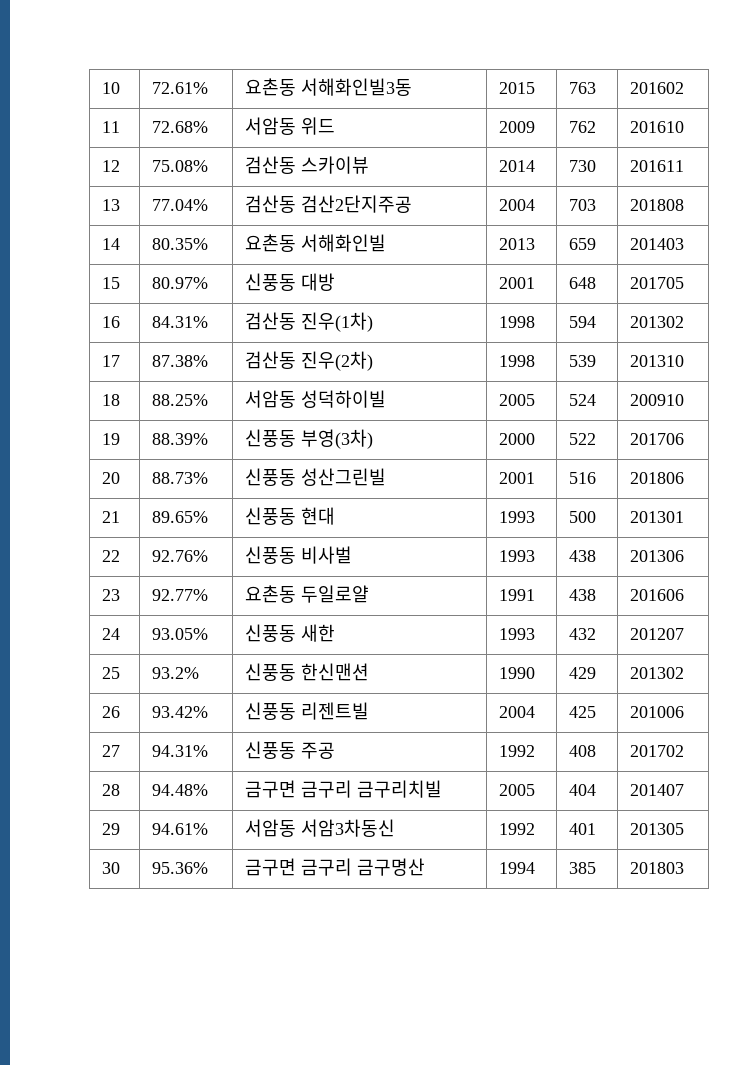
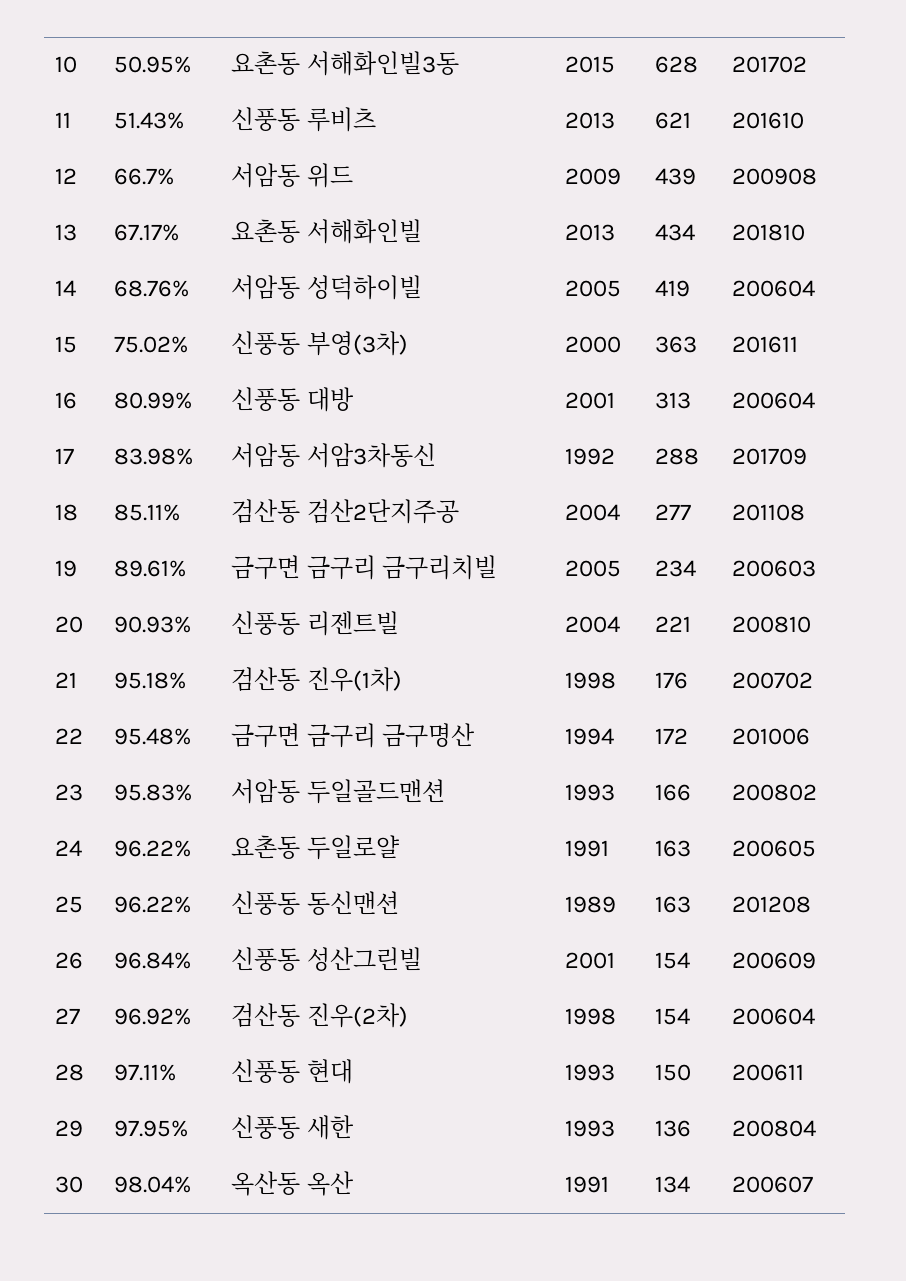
[152,82,209,94] 72.61% -> [114,56,192,73] 50.95%
[569,82,597,94] [630,82,685,94] 763 | 201602 -> [655,56,699,73] [732,56,808,73] 628 | 201702
[152,121,209,133] [245,117,336,135] [499,121,536,133] [569,121,597,133] [630,121,685,133] [102,160,121,172] [152,160,209,172] [245,156,370,174] [499,160,536,172] [569,160,597,172] [630,160,685,172] [102,199,121,211] [152,199,209,211] [245,195,413,213] [499,199,536,211] [569,199,597,211] [630,199,685,211] [102,238,121,250] [152,238,209,250] [245,234,387,252] [499,238,536,250] [569,238,597,250] [630,238,685,250] [102,277,121,289] [152,277,209,289] [245,273,336,291] [499,277,536,289] [569,277,597,289] [630,277,685,289] [102,316,121,328] [152,316,209,328] [245,312,374,332] [499,316,536,328] [569,316,597,328] [630,316,685,328] [102,355,121,367] [152,355,209,367] [245,351,374,371] [499,355,536,367] [569,355,597,367] [630,355,685,367] [102,394,121,406] [152,394,209,406] [245,390,387,408] [499,394,536,406] [569,394,597,406] [630,394,685,406] [102,433,121,445] [152,433,209,445] [245,429,374,449] [499,433,536,445] [569,433,597,445] [630,433,685,445] [102,472,121,484] [152,472,209,484] [245,468,387,486] [499,472,536,484] [569,472,597,484] [630,472,685,484] [102,511,121,523] [152,511,209,523] [245,507,336,525] [499,511,536,523] [569,511,597,523] [630,511,685,523] [102,550,121,562] [152,550,209,562] [245,546,353,564] [499,550,536,562] [569,550,597,562] [630,550,685,562] [102,589,121,601] [152,589,209,601] [245,585,370,603] [499,589,536,601] [569,589,597,601] [630,589,685,601] [102,628,121,640] [152,628,209,640] [245,624,336,642] [499,628,536,640] [569,628,597,640] [630,628,685,640] [102,667,121,679] [152,667,200,679] [245,663,370,681] [499,667,536,679] [569,667,597,679] [630,667,685,679] [102,706,121,718] [152,706,209,718] [245,702,370,720] [499,706,536,718] [569,706,597,718] [630,706,685,718] [102,745,121,757] [152,745,209,757] [245,741,336,759] [499,745,536,757] [569,745,597,757] [630,745,685,757] [102,784,121,796] [152,784,209,796] [245,780,443,798] [499,784,536,796] [569,784,597,796] [630,784,685,796] [102,823,121,835] [152,823,209,835] [245,819,396,837] [499,823,536,835] [569,823,597,835] [630,823,685,835] [102,862,121,874] [152,862,209,874] [245,858,426,876] [499,862,536,874] [569,862,597,874] [630,862,685,874] 72.68% | 서암동 위드 | 2009 | 762 | 201610 // 12 | 75.08% | 검산동 스카이뷰 | 2014 | 730 | 201611 // 13 | 77.04% | 검산동 검산2단지주공 | 2004 | 703 | 201808 // 14 | 80.35% | 요촌동 서해화인빌 | 2013 | 659 | 201403 // 15 | 80.97% | 신풍동 대방 | 2001 | 648 | 201705 // 16 | 84.31% | 검산동 진우(1차) | 1998 | 594 | 201302 // 17 | 87.38% | 검산동 진우(2차) | 1998 | 539 | 201310 // 18 | 88.25% | 서암동 성덕하이빌 | 2005 | 524 | 200910 // 19 | 88.39% | 신풍동 부영(3차) | 2000 | 522 | 201706 // 20 | 88.73% | 신풍동 성산그린빌 | 2001 | 516 | 201806 // 21 | 89.65% | 신풍동 현대 | 1993 | 500 | 201301 // 22 | 92.76% | 신풍동 비사벌 | 1993 | 438 | 201306 // 23 | 92.77% | 요촌동 두일로얄 | 1991 | 438 | 201606 // 24 | 93.05% | 신풍동 새한 | 1993 | 432 | 201207 // 25 | 93.2% | 신풍동 한신맨션 | 1990 | 429 | 201302 // 26 | 93.42% | 신풍동 리젠트빌 | 2004 | 425 | 201006 // 27 | 94.31% | 신풍동 주공 | 1992 | 408 | 201702 // 28 | 94.48% | 금구면 금구리 금구리치빌 | 2005 | 404 | 201407 // 29 | 94.61% | 서암동 서암3차동신 | 1992 | 401 | 201305 // 30 | 95.36% | 금구면 금구리 금구명산 | 1994 | 385 | 201803 -> [114,112,185,129] [231,107,376,132] [565,112,616,129] [655,112,692,129] [732,112,805,129] [55,168,78,184] [114,168,175,185] [231,163,353,188] [565,168,622,185] [655,168,697,185] [732,168,818,185] [55,224,78,241] [114,224,180,241] [231,219,422,244] [565,224,616,241] [655,224,696,241] [732,224,806,241] [55,280,77,296] [114,280,190,297] [231,275,422,300] [565,280,622,297] [655,280,691,297] [732,280,816,297] [55,336,78,353] [114,336,189,353] [231,331,408,356] [565,336,622,353] [655,336,698,353] [732,336,799,353] [55,392,78,409] [114,392,193,409] [231,387,354,412] [565,392,616,409] [655,392,692,409] [732,392,816,409] [55,448,75,464] [114,448,194,465] [231,443,436,468] [565,448,616,465] [655,448,700,465] [732,448,808,465] [55,504,79,521] [114,504,181,521] [231,499,459,524] [565,504,621,521] [655,504,692,520] [732,504,806,521] [55,560,78,577] [114,560,187,577] [231,555,497,580] [565,560,622,577] [655,560,697,577] [732,560,817,577] [55,616,84,633] [114,616,192,633] [231,611,399,636] [565,616,621,633] [655,616,692,632] [732,616,812,633] [55,672,78,688] [114,672,187,689] [231,667,402,692] [565,672,617,689] [655,672,689,689] [732,672,814,689] [55,728,84,744] [114,728,192,745] [231,723,475,748] [565,728,615,745] [655,728,689,744] [732,728,811,745] [55,784,84,801] [114,784,193,801] [231,779,445,804] [565,784,616,801] [655,784,692,801] [732,784,818,801] [55,840,83,856] [114,840,192,857] [231,835,400,860] [565,840,610,857] [655,840,692,857] [732,840,817,857] [55,896,84,913] [114,896,192,913] [231,891,399,915] [565,896,617,913] [655,896,692,913] [732,896,812,913] [55,952,84,969] [114,952,192,969] [231,947,422,971] [565,952,616,969] [655,952,691,969] [732,952,817,969] [55,1008,81,1024] [114,1008,192,1025] [231,1003,408,1028] [565,1008,617,1025] [655,1008,691,1025] [732,1008,816,1025] [55,1064,85,1081] [114,1064,177,1081] [231,1059,353,1084] [565,1064,616,1081] [655,1064,692,1081] [732,1064,805,1081] [55,1120,84,1137] [114,1120,189,1137] [231,1115,354,1140] [565,1120,616,1137] [655,1120,692,1137] [732,1120,817,1137] [55,1176,84,1193] [114,1176,192,1193] [231,1171,354,1196] [565,1176,610,1193] [655,1176,691,1193] [732,1176,814,1193] 51.43% | 신풍동 루비츠 | 2013 | 621 | 201610 // 12 | 66.7% | 서암동 위드 | 2009 | 439 | 200908 // 13 | 67.17% | 요촌동 서해화인빌 | 2013 | 434 | 201810 // 14 | 68.76% | 서암동 성덕하이빌 | 2005 | 419 | 200604 // 15 | 75.02% | 신풍동 부영(3차) | 2000 | 363 | 201611 // 16 | 80.99% | 신풍동 대방 | 2001 | 313 | 200604 // 17 | 83.98% | 서암동 서암3차동신 | 1992 | 288 | 201709 // 18 | 85.11% | 검산동 검산2단지주공 | 2004 | 277 | 201108 // 19 | 89.61% | 금구면 금구리 금구리치빌 | 2005 | 234 | 200603 // 20 | 90.93% | 신풍동 리젠트빌 | 2004 | 221 | 200810 // 21 | 95.18% | 검산동 진우(1차) | 1998 | 176 | 200702 // 22 | 95.48% | 금구면 금구리 금구명산 | 1994 | 172 | 201006 // 23 | 95.83% | 서암동 두일골드맨션 | 1993 | 166 | 200802 // 24 | 96.22% | 요촌동 두일로얄 | 1991 | 163 | 200605 // 25 | 96.22% | 신풍동 동신맨션 | 1989 | 163 | 201208 // 26 | 96.84% | 신풍동 성산그린빌 | 2001 | 154 | 200609 // 27 | 96.92% | 검산동 진우(2차) | 1998 | 154 | 200604 // 28 | 97.11% | 신풍동 현대 | 1993 | 150 | 200611 // 29 | 97.95% | 신풍동 새한 | 1993 | 136 | 200804 // 30 | 98.04% | 옥산동 옥산 | 1991 | 134 | 200607

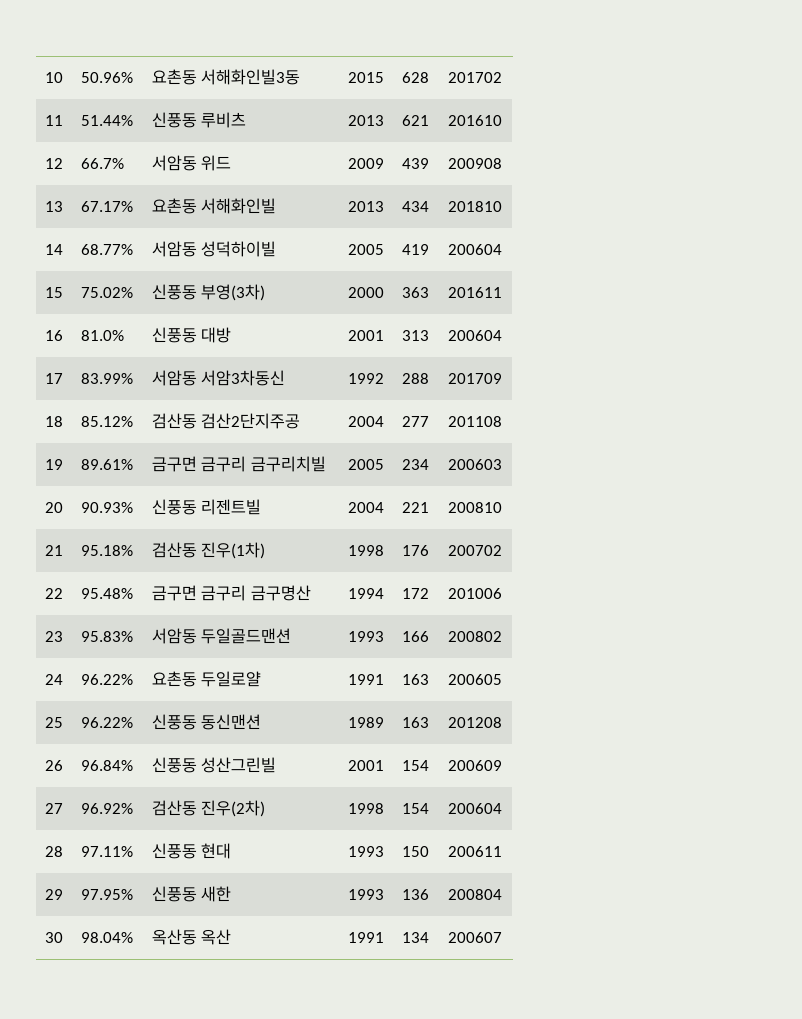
[114,56,192,73] 50.95% -> [80,72,133,83] 50.96%
[114,112,185,129] 51.43% -> [80,115,133,126] 51.44%
[114,280,190,297] 68.76% -> [80,244,133,255] 68.77%
[114,392,193,409] 80.99% -> [80,330,124,341] 81.0%
[114,448,194,465] 83.98% -> [80,373,133,384] 83.99%
[114,504,181,521] 85.11% -> [80,416,133,427] 85.12%

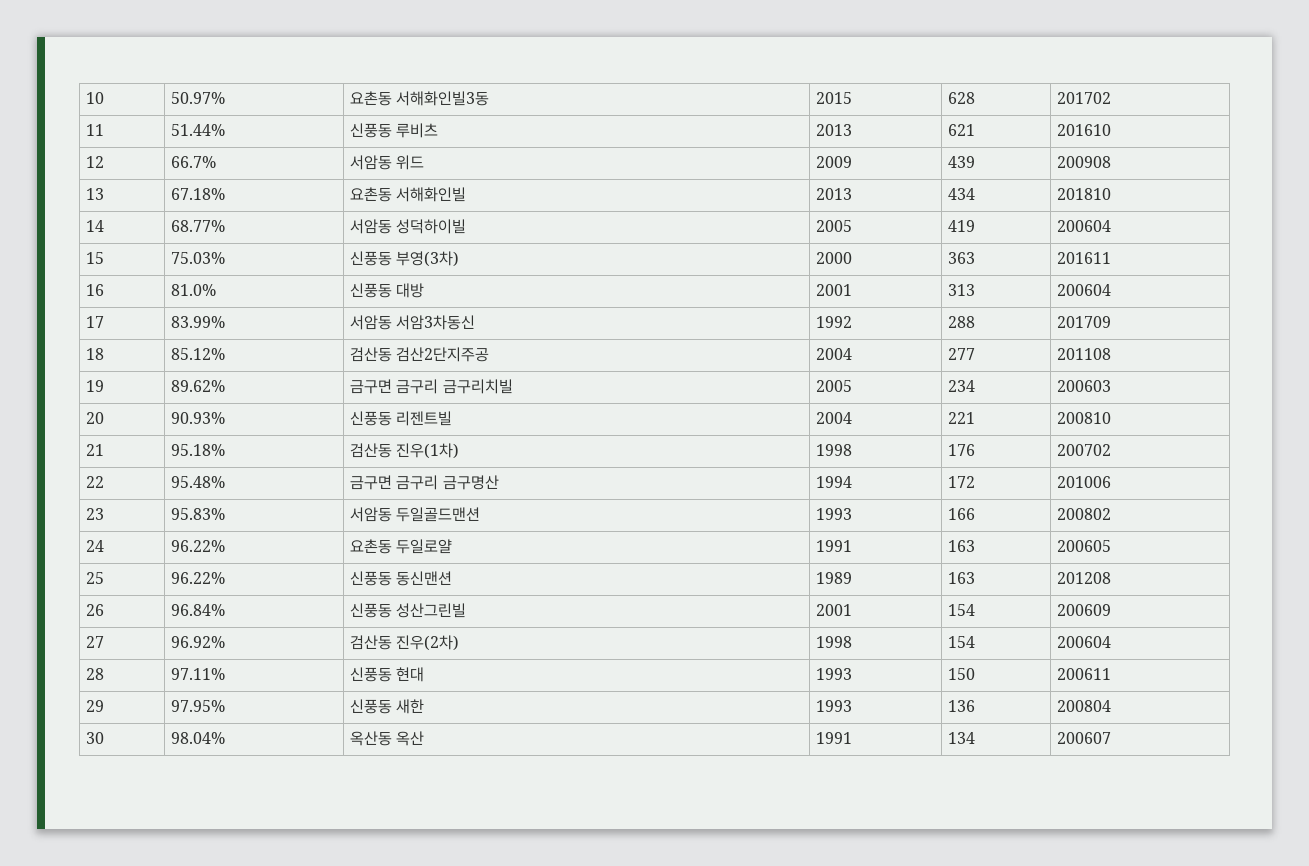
[80,72,133,83] 50.96% -> [171,92,226,104] 50.97%
[80,201,133,212] 67.17% -> [171,188,226,200] 67.18%
[80,287,133,298] 75.02% -> [171,252,226,264] 75.03%
[80,459,133,470] 89.61% -> [171,380,226,392] 89.62%

